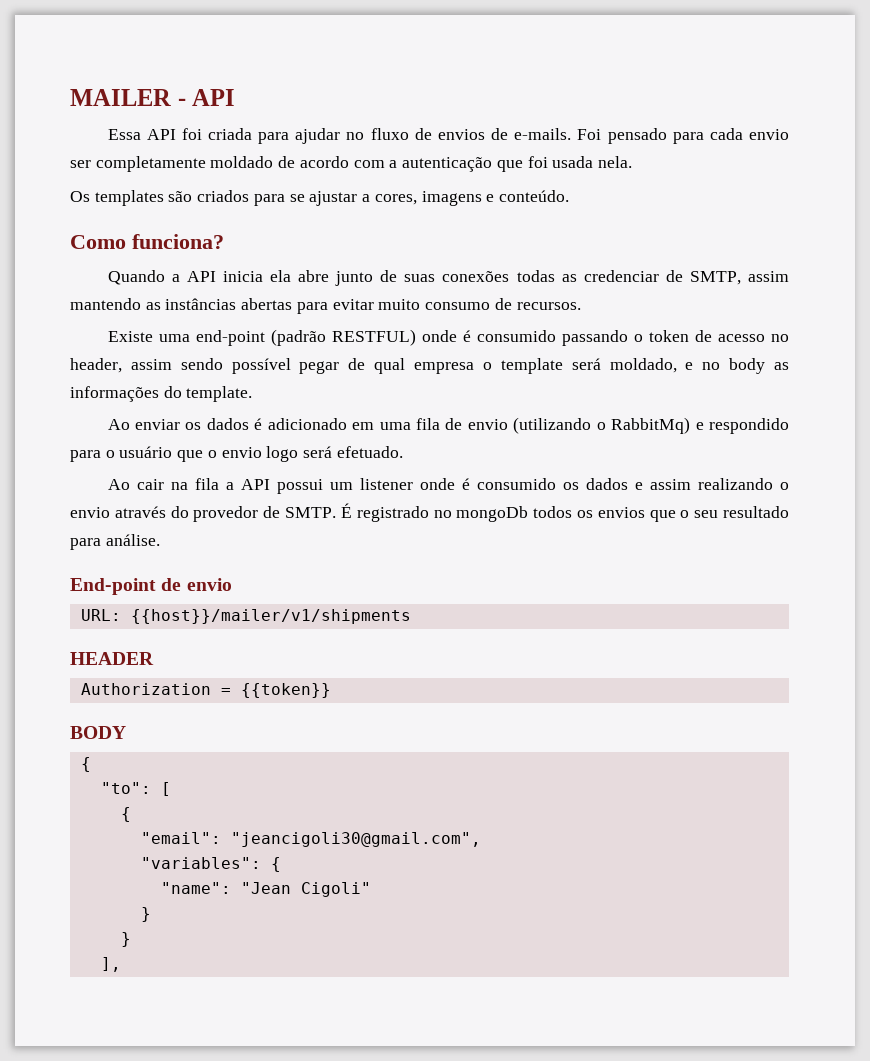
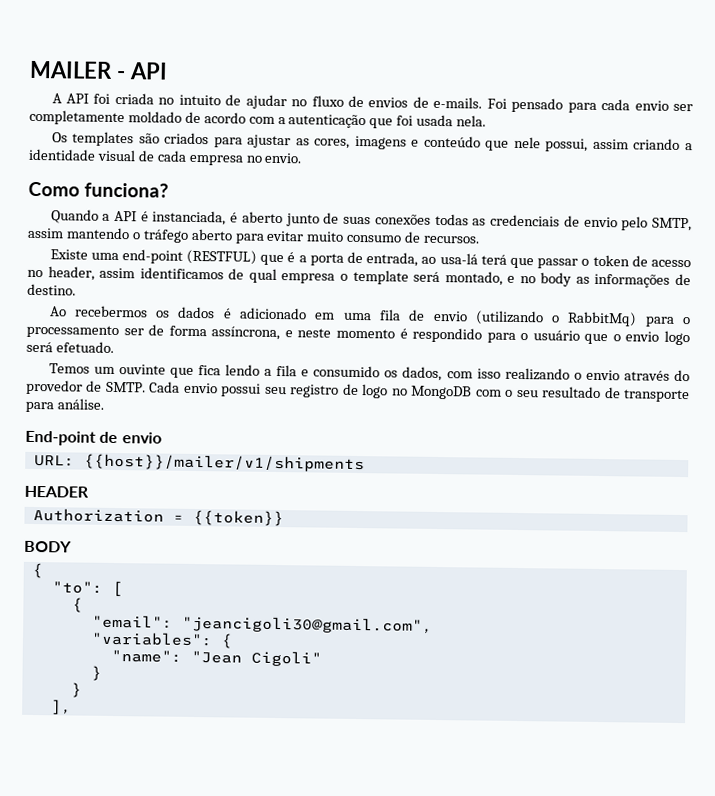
[107,129,141,140] Essa -> [51,93,62,104] A
[258,132,290,144] para -> [158,94,242,106] no intuito de
[289,190,569,206] se ajustar a cores, imagens e conteúdo. -> [247,134,694,152] [28,148,303,166] ajustar as cores, imagens e conteúdo que nele possui, assim criando a identidade visual de cada empresa no envio.
[222,270,330,282] inicia ela abre -> [140,210,283,226] é instanciada, é aberto
[583,270,790,285] [70,298,293,310] credenciar de SMTP, assim mantendo as instâncias abertas -> [490,214,693,232] [27,227,233,243] credenciais de envio pelo SMTP, assim mantendo o tráfego aberto
[270,329,628,346] (padrão RESTFUL) onde é consumido passando -> [186,249,579,269] (RESTFUL) que é a porta de entrada, ao usa-lá terá que passar
[180,358,340,374] sendo possível pegar -> [139,267,224,280] identificamos
[609,358,677,373] moldado, -> [444,271,503,286] montado,
[163,386,253,402] [107,419,180,430] do template. // Ao enviar -> [675,273,691,286] [27,283,76,296] [48,305,148,318] de destino. // Ao recebermos
[695,422,704,430] e -> [644,316,692,327] [26,324,408,341] para o processamento ser de forma assíncrona, e neste momento é
[107,478,691,494] Ao cair na fila a API possui um listener onde é consumido os dados e assim -> [48,363,501,382] Temos um ouvinte que fica lendo a fila e consumido os dados, com isso
[340,503,676,522] É registrado no mongoDb todos os envios que -> [149,381,502,400] Cada envio possui seu registro de logo no MongoDB com
(789, 512) none -> [604,387,691,403] de transporte

